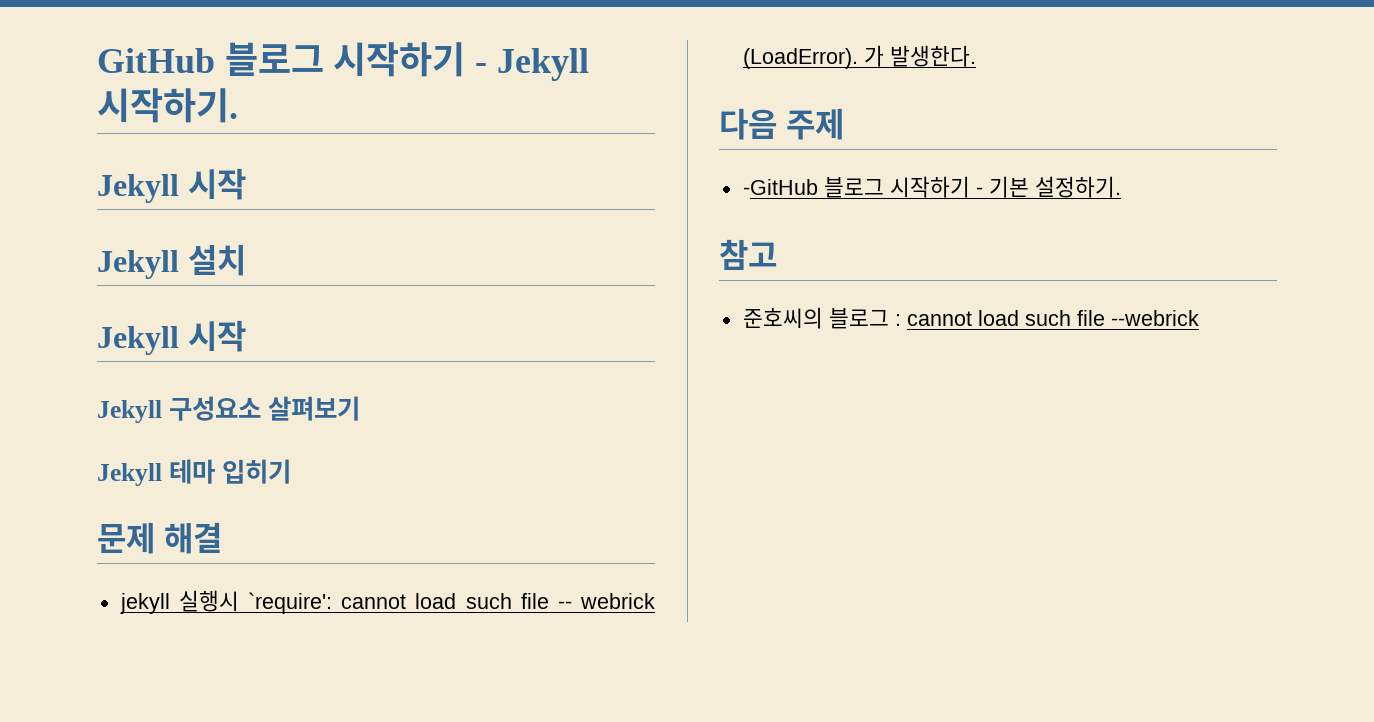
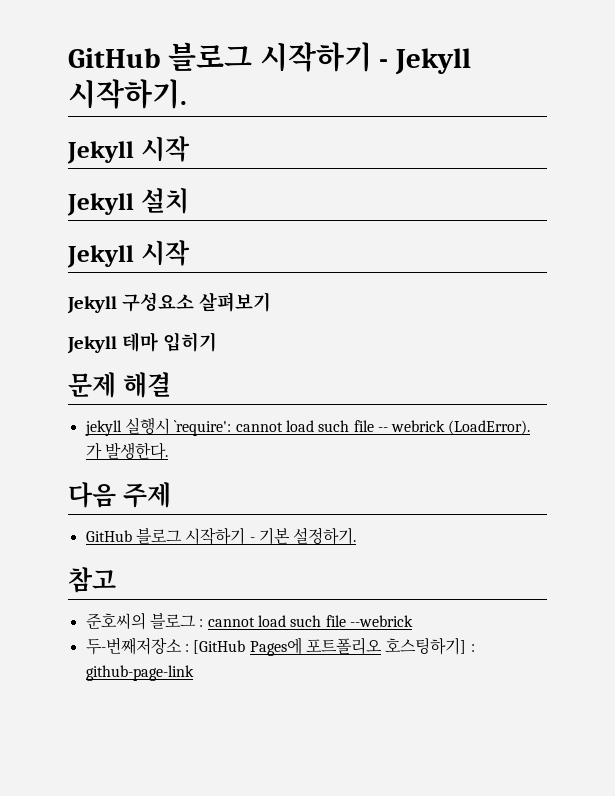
[742,179,818,195] -GitHub -> [85,530,132,542] GitHub
(1199, 318) none -> [85,637,475,656] [85,665,194,681] // 두-번째저장소 : [GitHub Pages에 포트폴리오 호스팅하기] : github-page-link

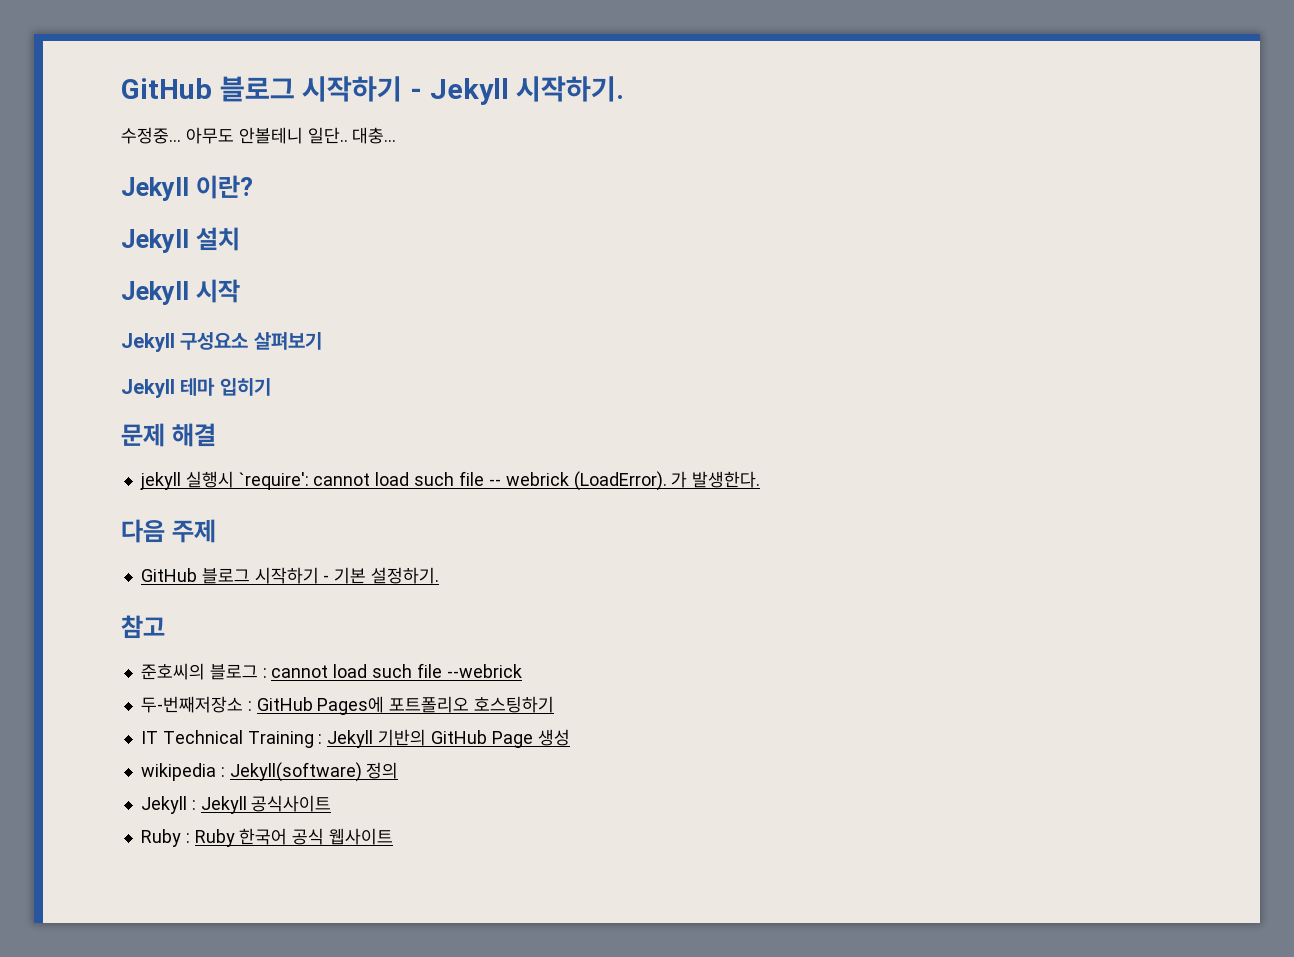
[67,136,190,164] // Jekyll 시작 -> [121,127,397,144] [121,175,253,201] // 수정중... 아무도 안볼테니 일단.. 대충... // Jekyll 이란?
[193,640,246,654] [GitHub -> [256,697,313,711] GitHub
[385,637,475,655] [85,665,194,681] 호스팅하기] : github-page-link -> [474,696,555,713] [140,729,570,748] [140,762,399,782] [140,795,332,814] [140,828,394,847] 호스팅하기 // IT Technical Training : Jekyll 기반의 GitHub Page 생성 // wikipedia : Jekyll(software) 정의 // Jekyll : Jekyll 공식사이트 // Ruby : Ruby 한국어 공식 웹사이트

